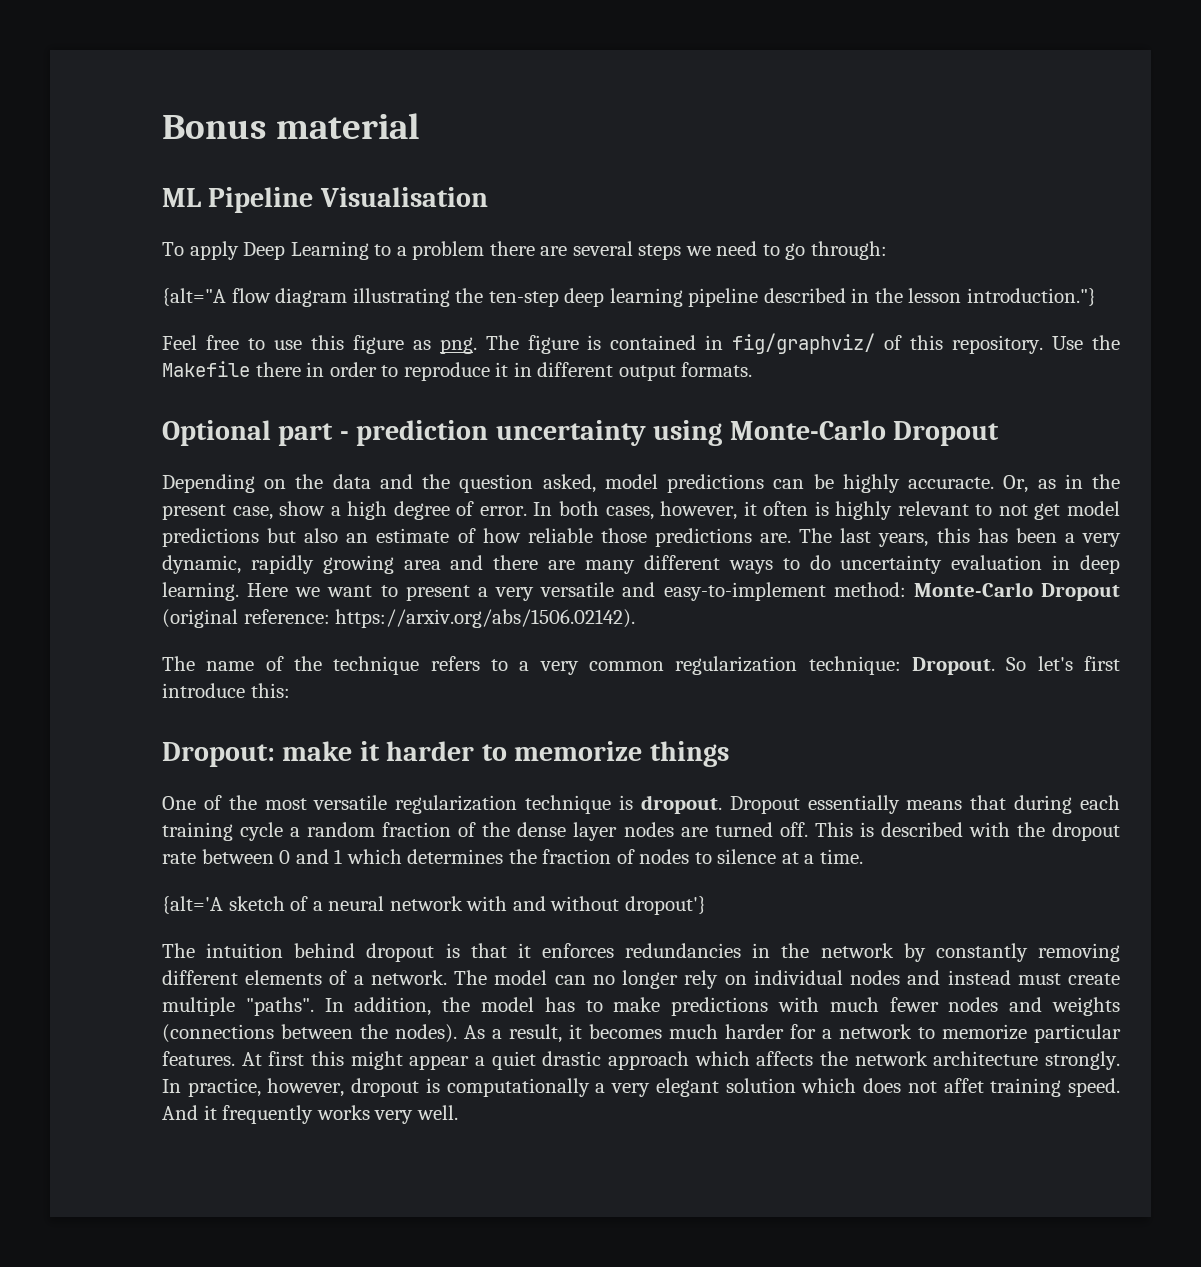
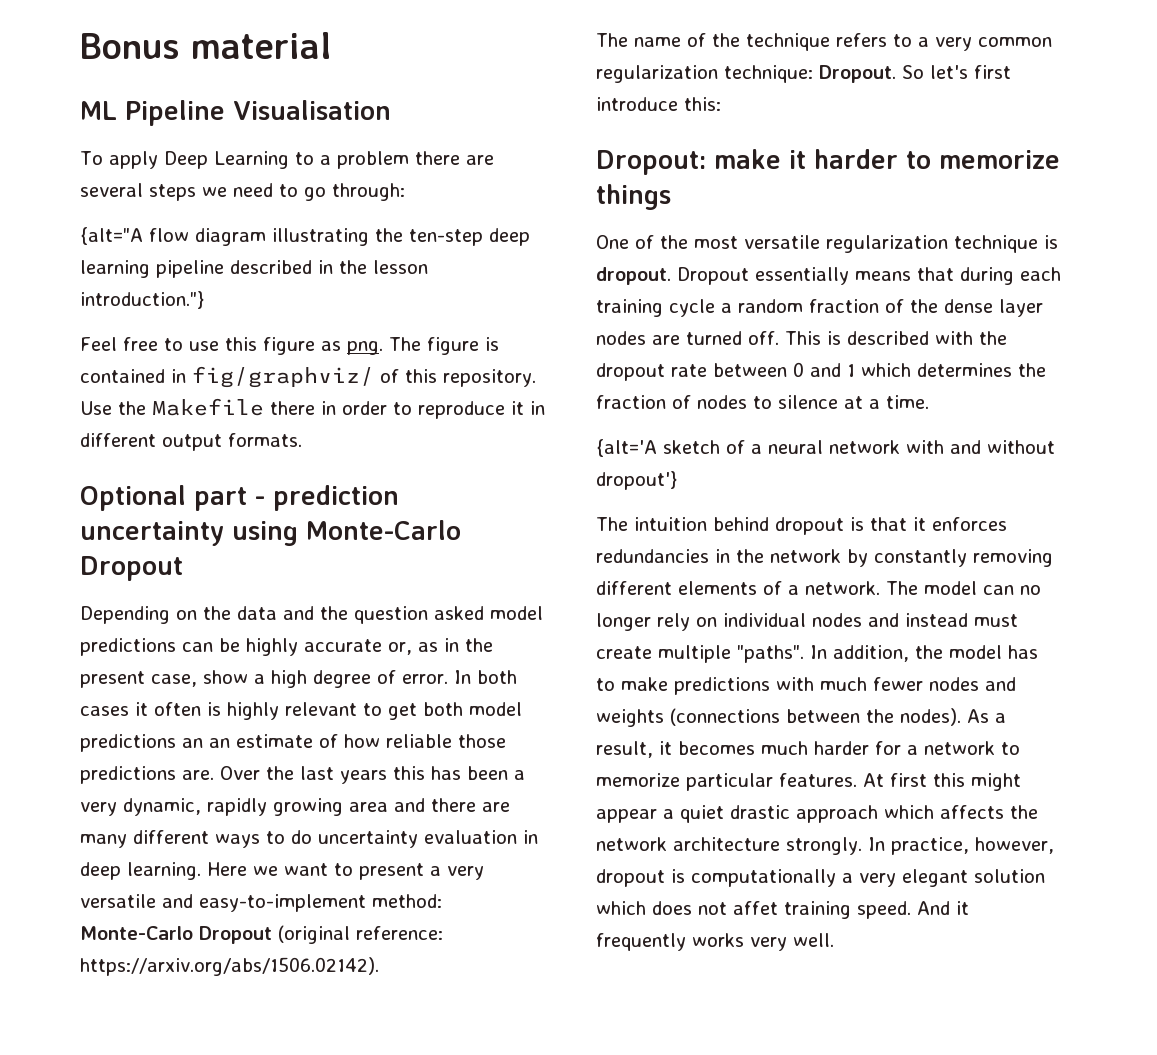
[542,474,596,493] asked, -> [434,606,484,620] asked
[908,475,1029,493] accuracte. Or, -> [304,639,412,655] accurate or,
[605,501,738,520] cases, however, -> [80,706,129,716] cases
[998,501,1120,520] [162,528,339,547] not get model predictions but also -> [388,702,522,720] [80,734,203,752] get both model predictions an
[799,528,929,547] The last years, -> [220,766,387,784] Over the last years

